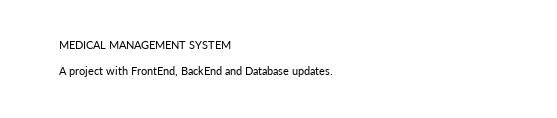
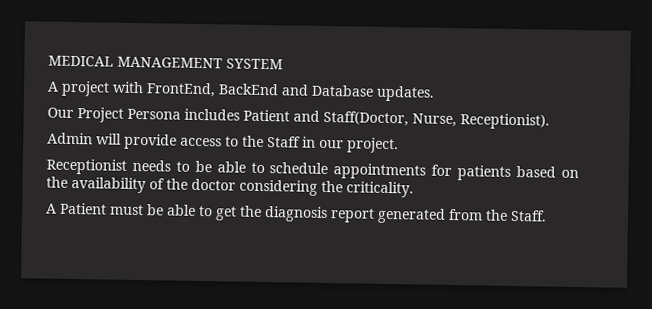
(333, 71) none -> [47,107,550,130] [47,132,399,154] [46,158,580,181] [46,176,414,198] [46,202,547,224] // Our Project Persona includes Patient and Staff(Doctor, Nurse, Receptionist). // Admin will provide access to the Staff in our project. // Receptionist needs to be able to schedule appointments for patients based on the availability of the doctor considering the criticality. // A Patient must be able to get the diagnosis report generated from the Staff.

